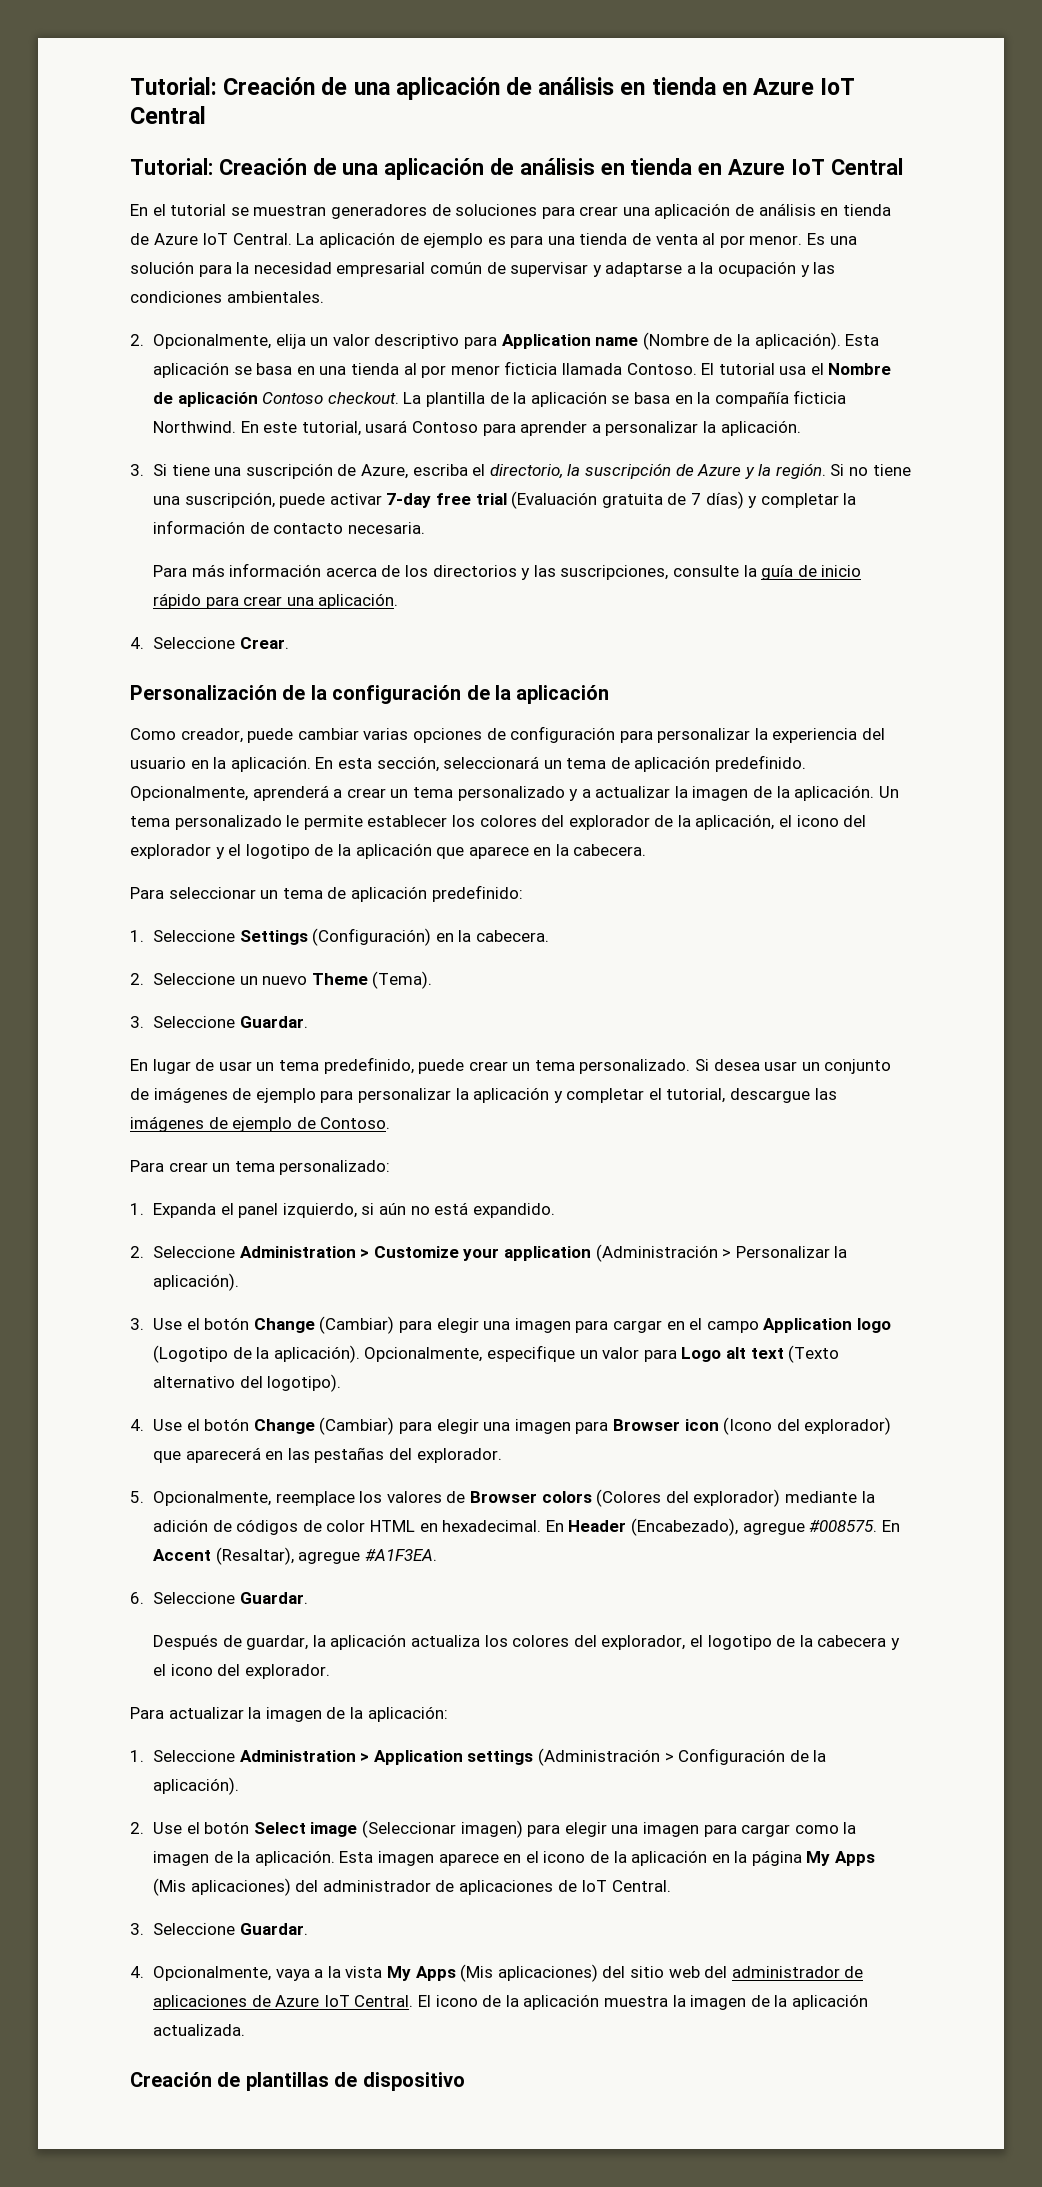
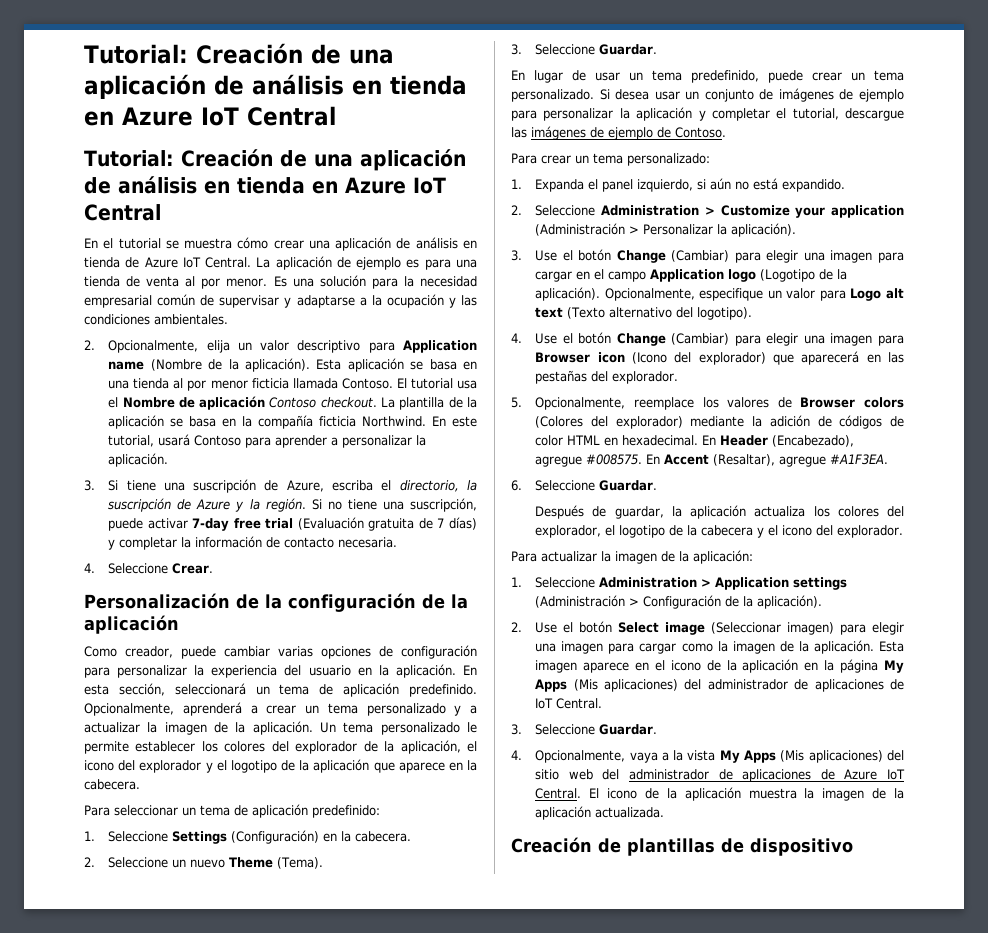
[253,204,575,219] muestran generadores de soluciones para -> [184,237,269,249] muestra cómo
[153,563,862,580] [153,593,399,609] // Para más información acerca de los directorios y las suscripciones, consulte la guía de inicio rápido para crear una aplicación. -> (398, 542) none

